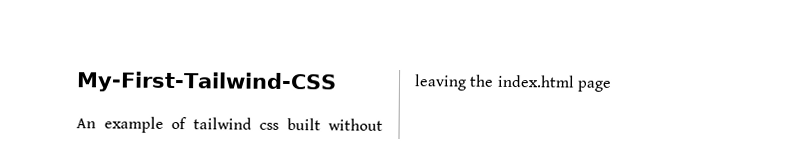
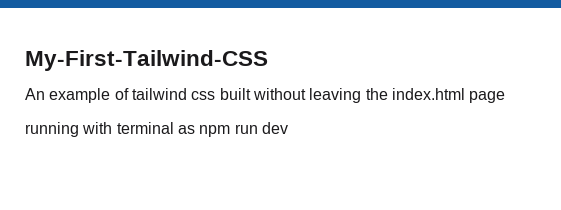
(612, 86) none -> [25,122,288,137] // running with terminal as npm run dev

